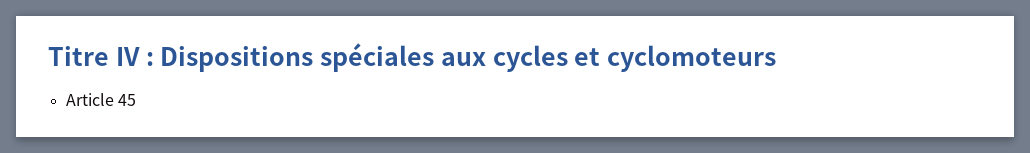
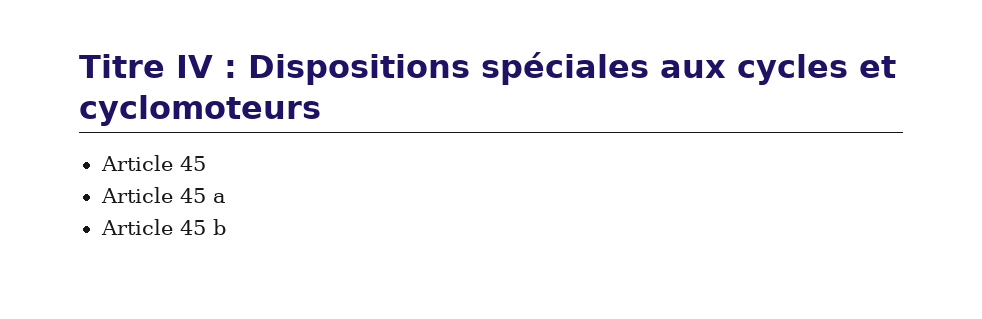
(136, 100) none -> [100,187,226,203] [100,219,226,235] // Article 45 a // Article 45 b

